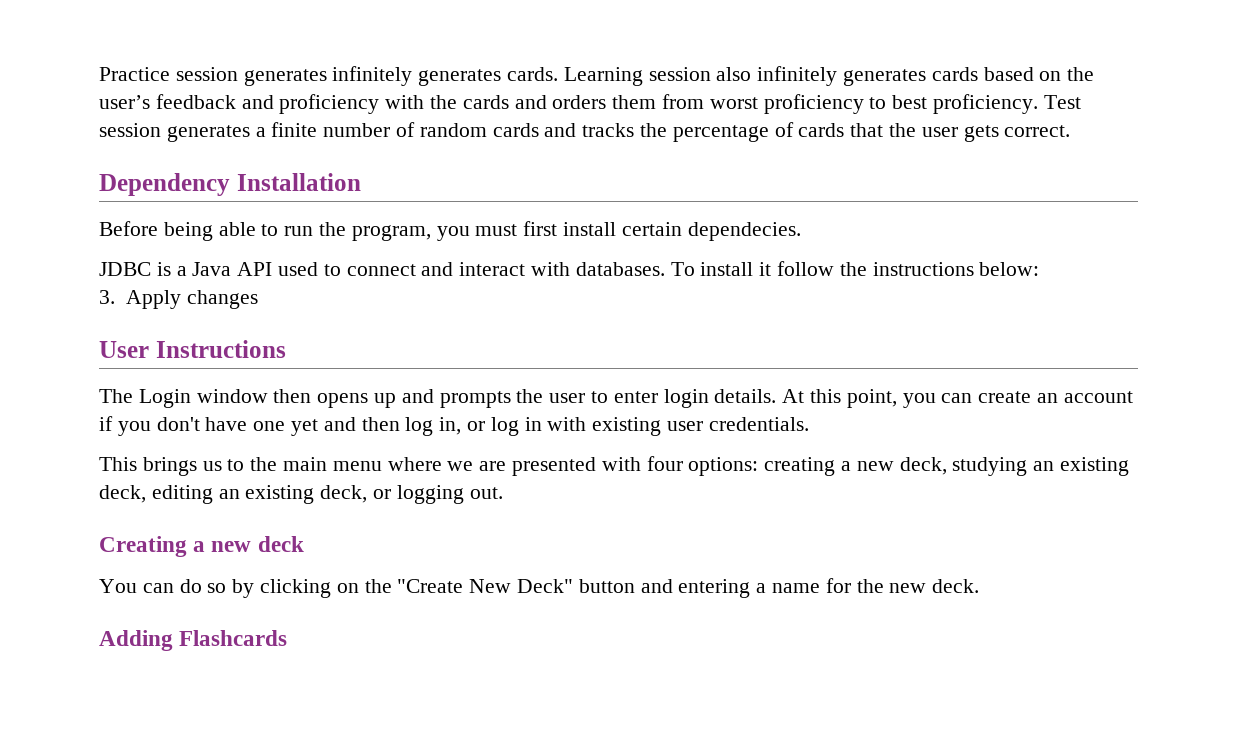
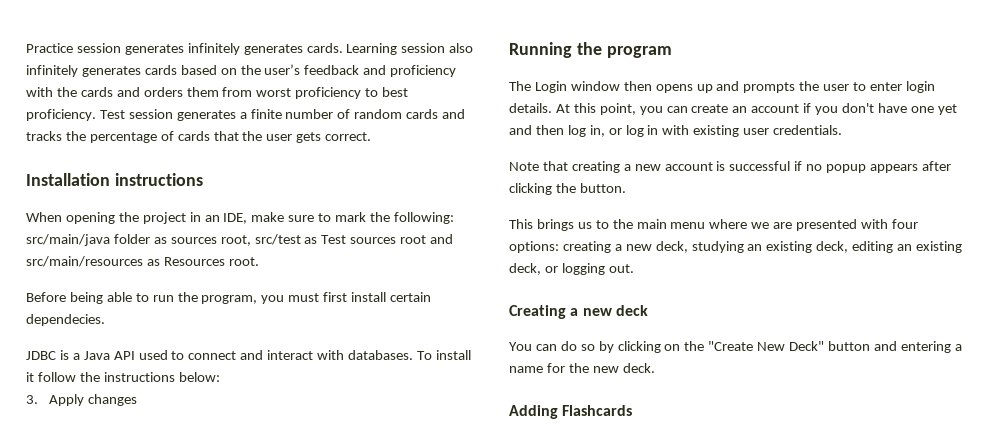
[99,173,230,196] Dependency -> (372, 136) none
(361, 182) none -> [114,173,203,186] [26,212,454,224] [26,234,454,246] [26,256,259,267] instructions // When opening the project in an IDE, make sure to mark the following: src/main/java folder as sources root, src/test as Test sources root and src/main/resources as Resources root.
[99,340,286,358] User Instructions -> [509,42,672,58] Running the program
(809, 424) none -> [509,161,951,173] [509,183,626,195] // Note that creating a new account is successful if no popup appears after clicking the button.

